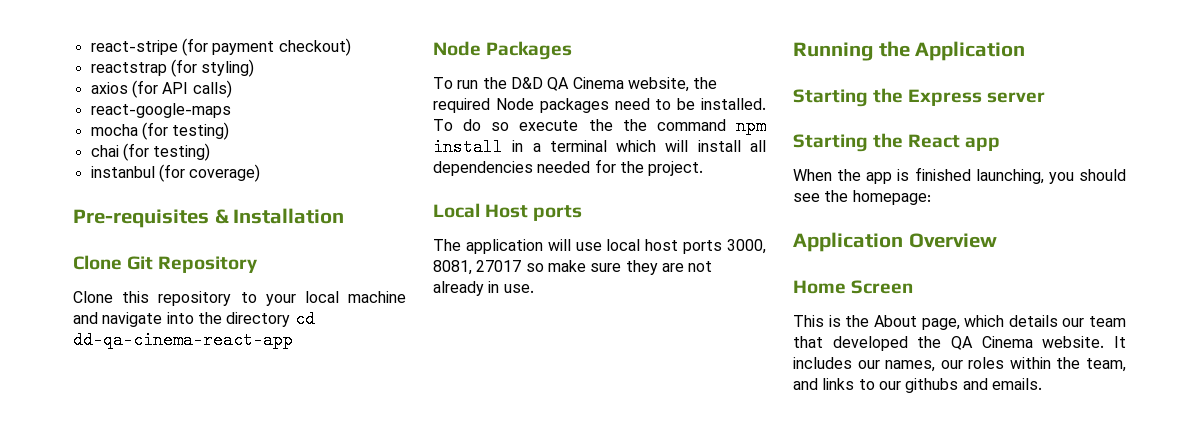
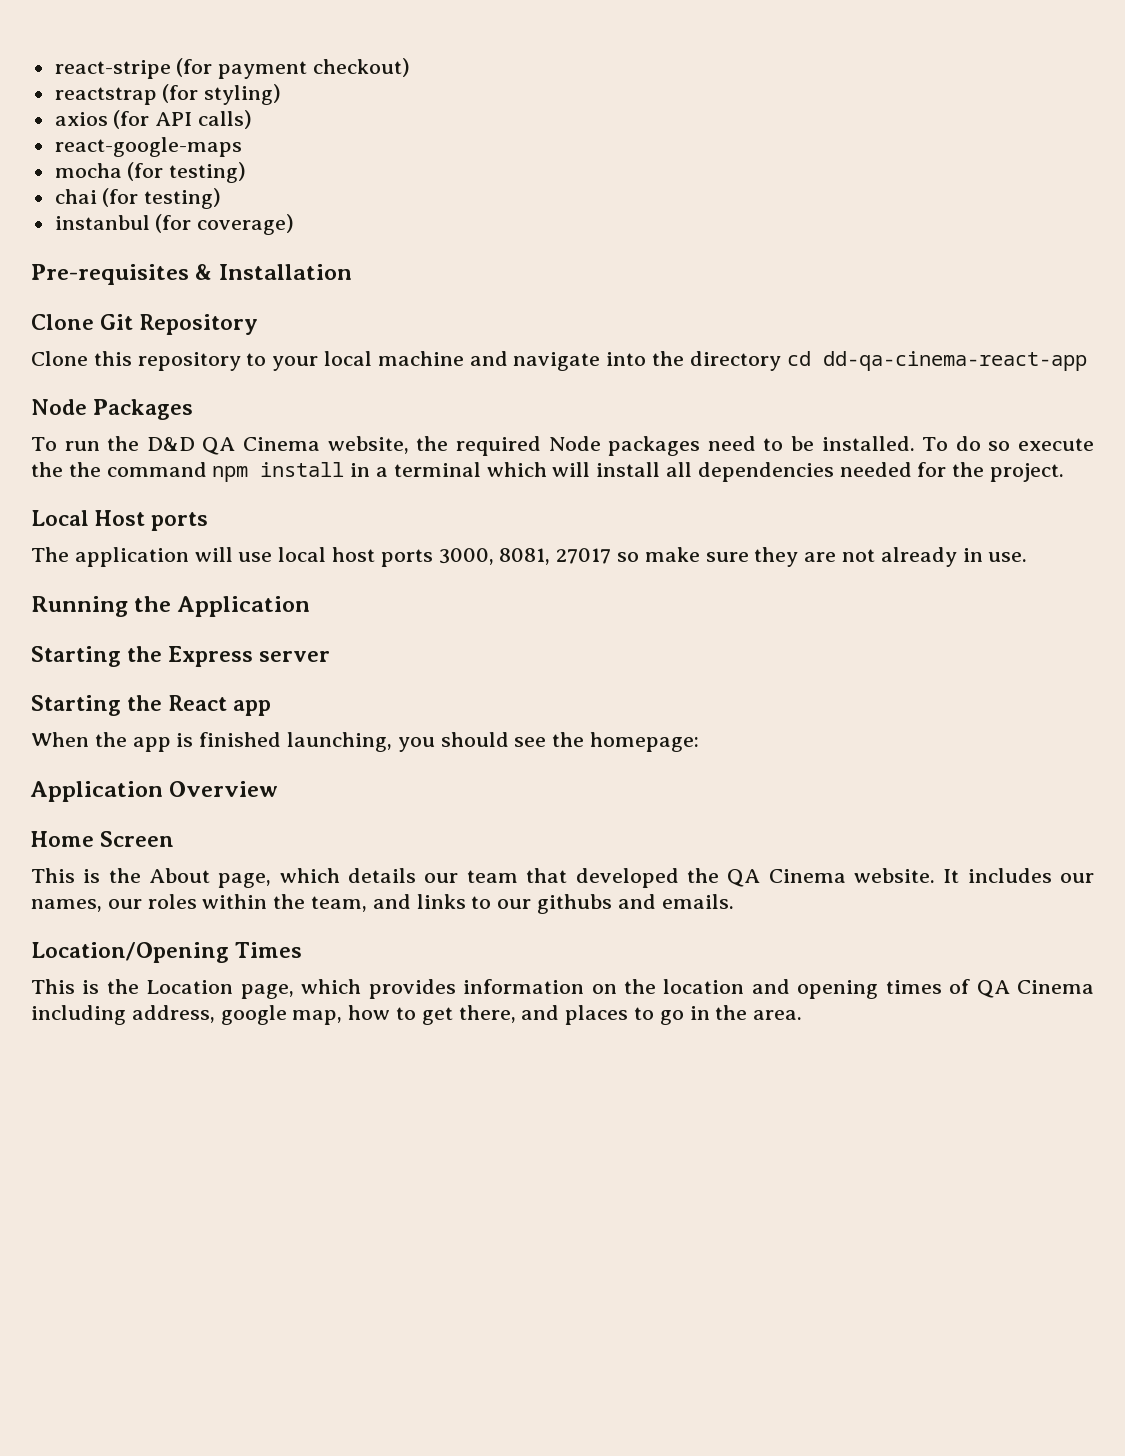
(1042, 384) none -> [31,942,303,963] [31,979,1094,999] [31,1005,803,1025] // Location/Opening Times // This is the Location page, which provides information on the location and opening times of QA Cinema including address, google map, how to get there, and places to go in the area.

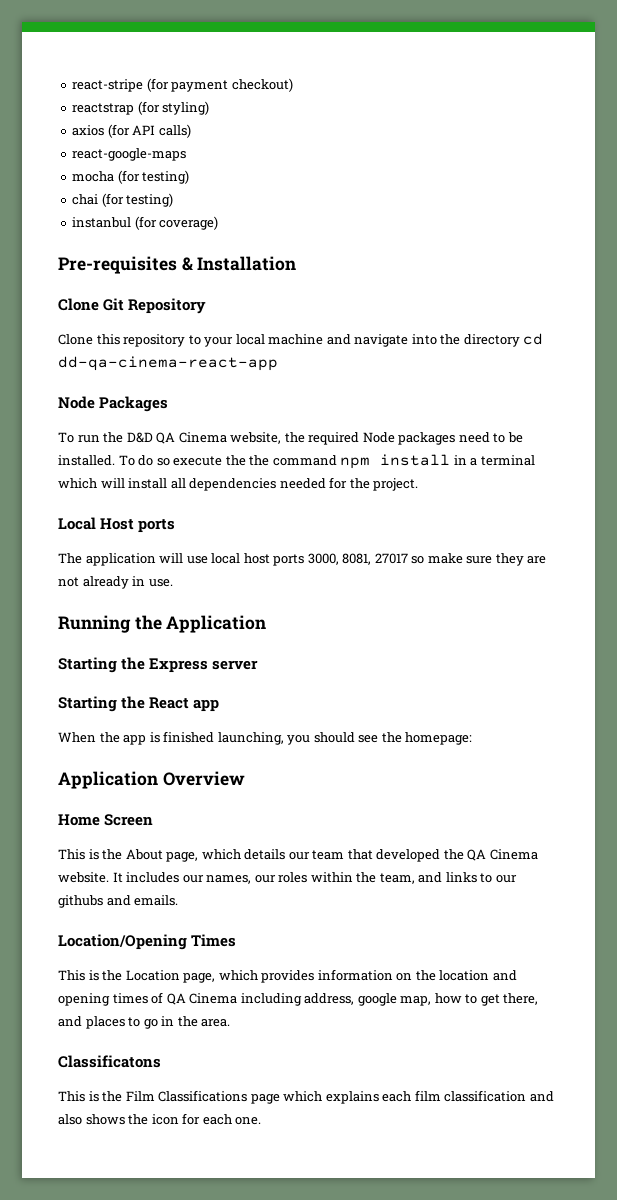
(803, 1015) none -> [58,1055,161,1068] [58,1090,554,1104] [58,1113,262,1125] // Classificatons // This is the Film Classifications page which explains each film classification and also shows the icon for each one.

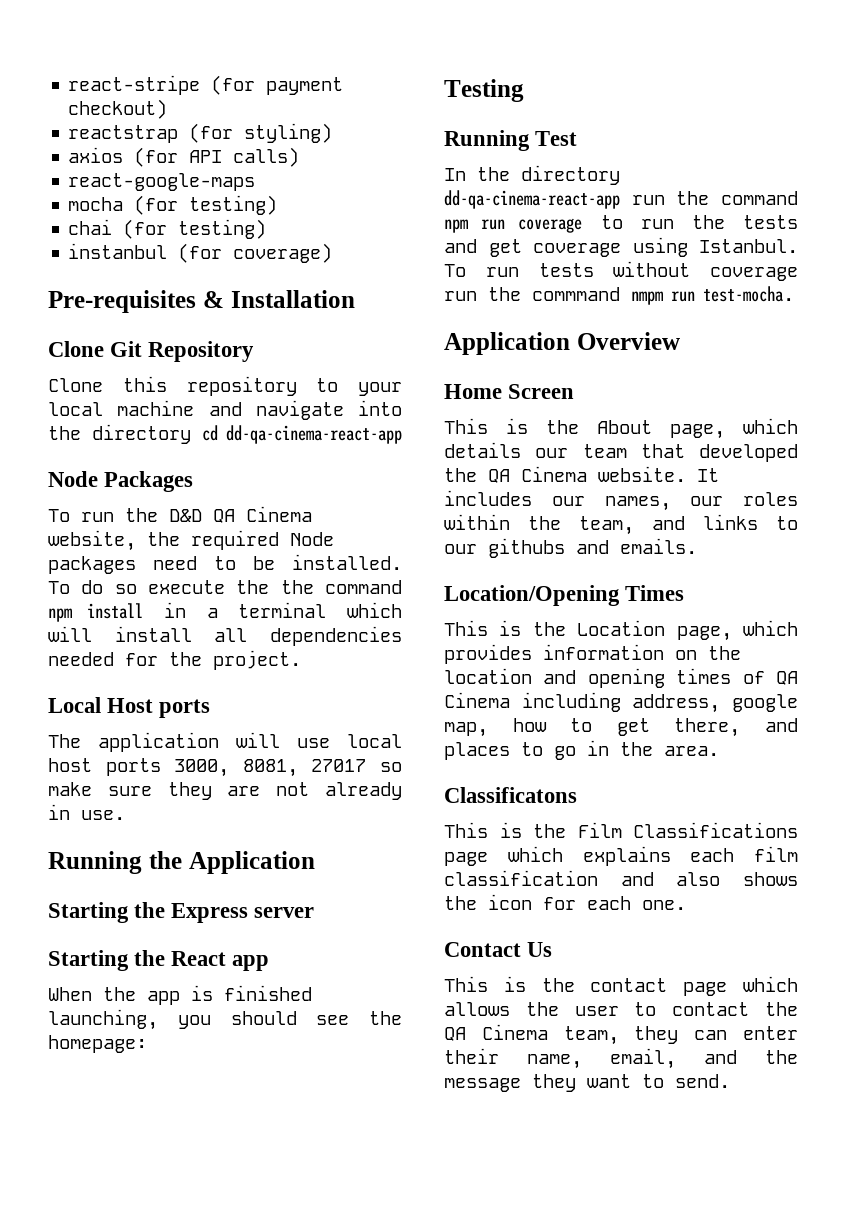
(473, 738) none -> [444,79,524,102] [444,130,578,151] [444,165,620,185] [444,190,798,209] [444,215,798,233] [444,237,798,257] [444,261,798,281] [444,286,794,305] // Testing // Running Test // In the directory dd-qa-cinema-react-app run the command npm run coverage to run the tests and get coverage using Istanbul. To run tests without coverage run the commmand nmpm run test-mocha.
(262, 1121) none -> [444,942,553,957] [444,976,798,996] [444,1002,798,1016] [444,1024,798,1045] [444,1048,798,1069] [444,1074,730,1092] // Contact Us // This is the contact page which allows the user to contact the QA Cinema team, they can enter their name, email, and the message they want to send.

